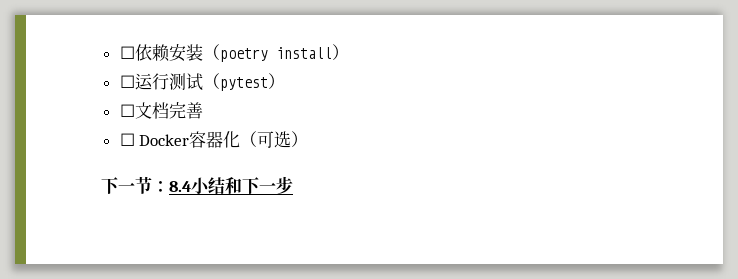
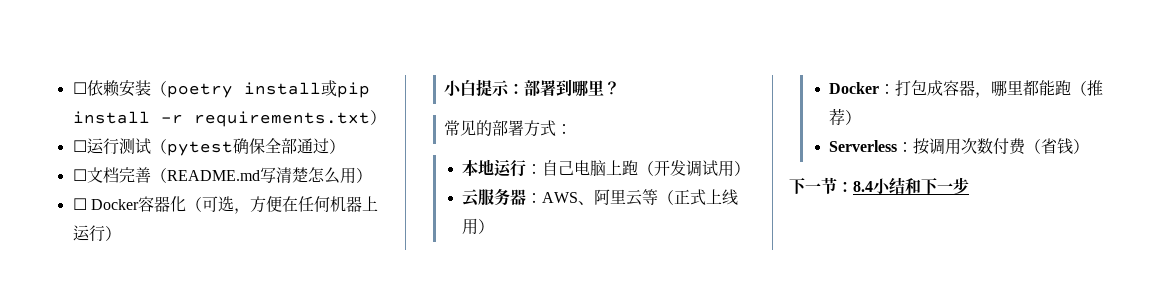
(332, 53) none -> [320,80,370,98] [72,111,370,127] 或pip install -r requirements.txt
(268, 84) none -> [232,138,329,154] 确保全部通过
(203, 110) none -> [150,167,372,184] （README.md写清楚怎么用）
(292, 139) none -> [233,196,378,214] [72,225,121,242] [444,79,621,97] [444,120,573,137] [462,159,751,177] [462,188,739,207] [462,218,495,235] [829,80,1104,98] [829,108,862,126] [829,138,1074,155] ，方便在任何机器上运行） // 小白提示：部署到哪里？ // 常见的部署方式： // 本地运行：自己电脑上跑（开发调试用） // 云服务器：AWS、阿里云等（正式上线用） // Docker：打包成容器，哪里都能跑（推荐） // Serverless：按调用次数付费（省钱

